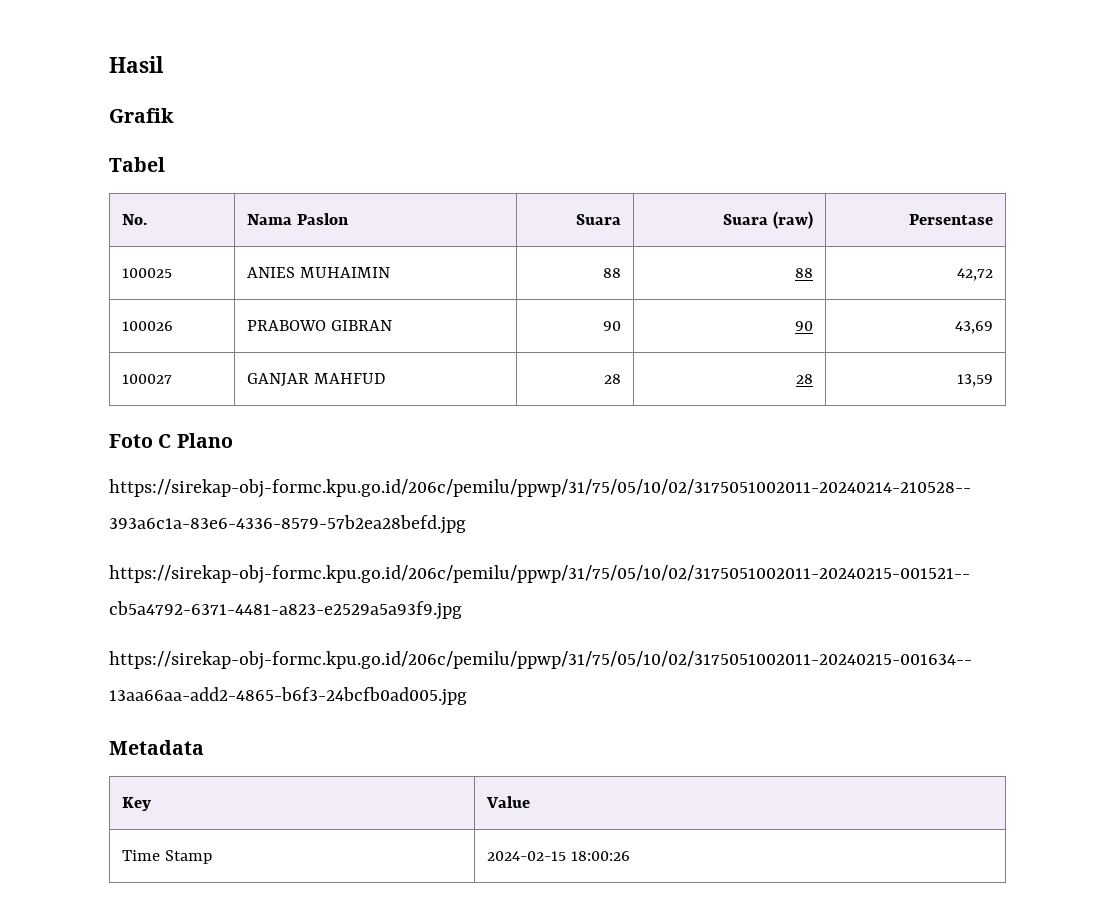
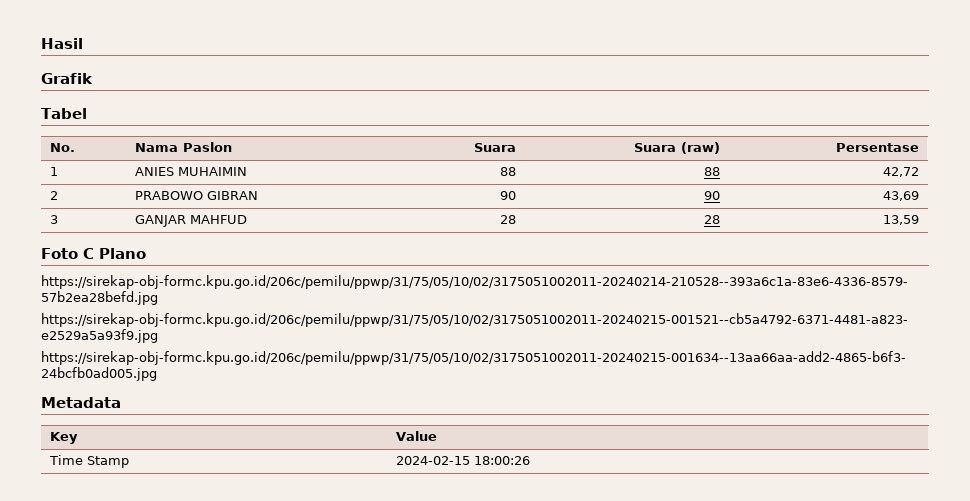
[121,268,172,278] 100025 -> [49,167,58,176] 1
[121,321,173,331] 100026 -> [49,191,58,200] 2
[121,374,172,384] 100027 -> [49,215,58,224] 3

